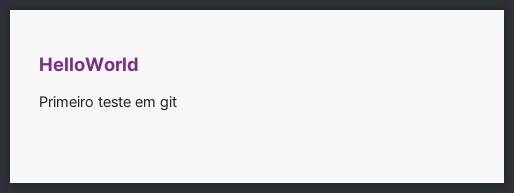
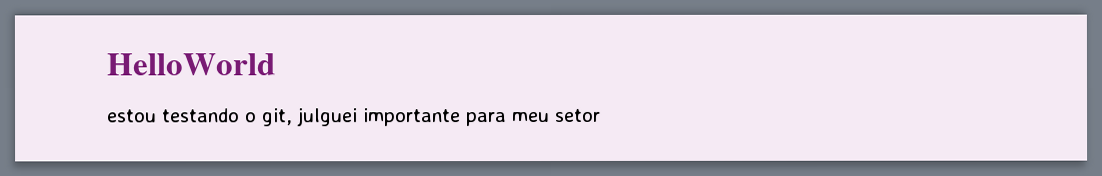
[39,96,178,111] Primeiro teste em git -> [107,107,601,127] estou testando o git, julguei importante para meu setor

